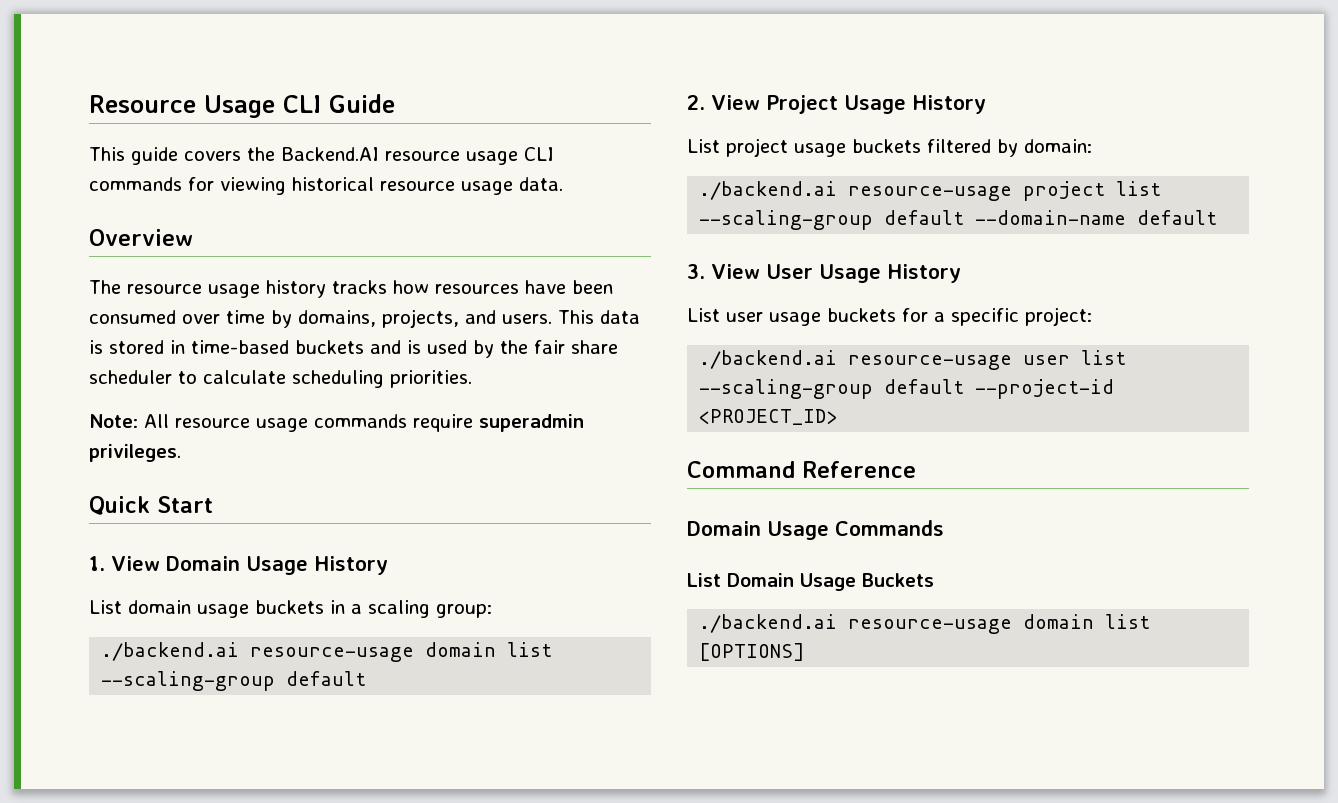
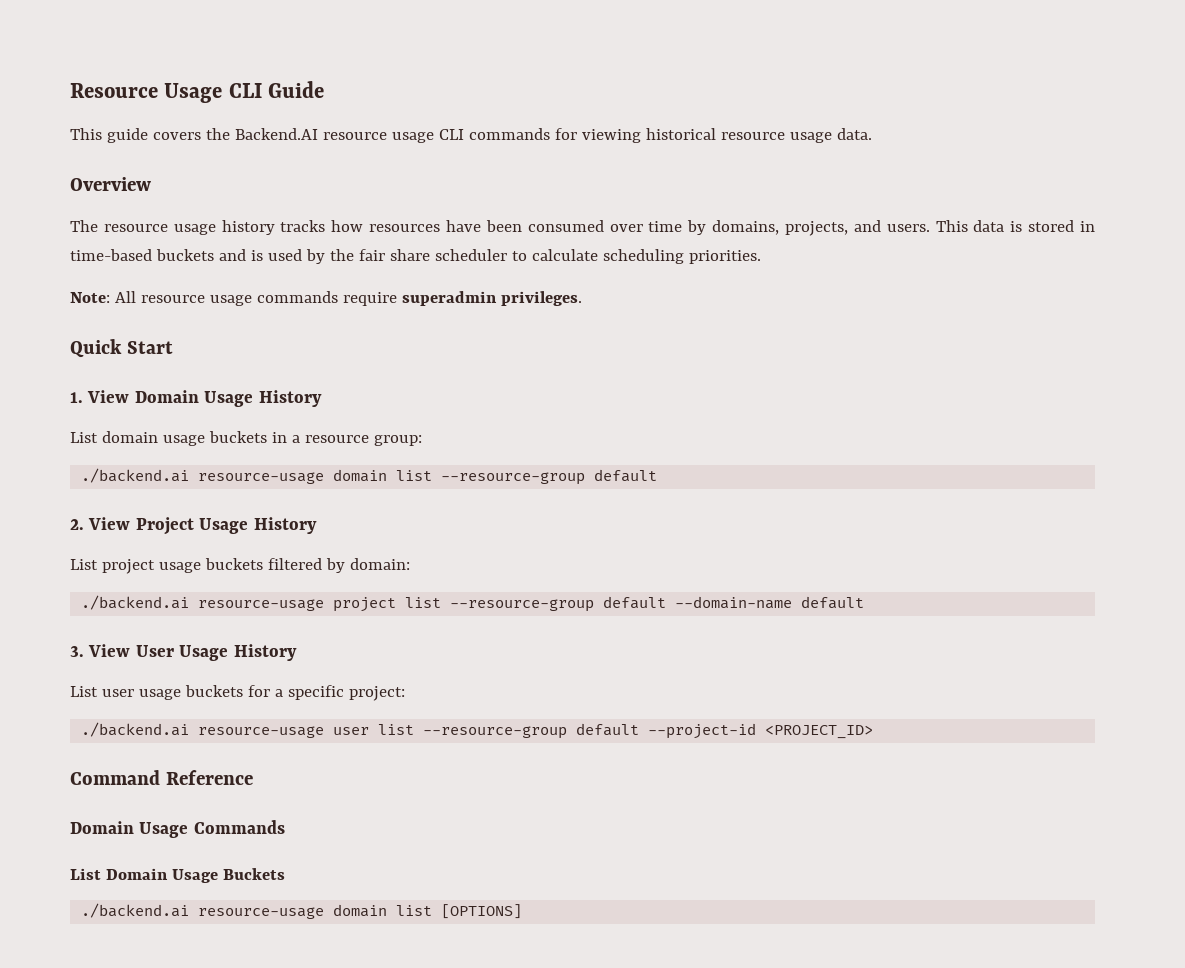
[368,600,430,618] scaling -> [304,435,369,443] resource
[101,671,276,691] --scaling-group -> [441,472,586,485] --resource-group
[699,210,874,230] --scaling-group -> [450,599,595,612] --resource-group
[699,379,874,399] --scaling-group -> [423,726,568,739] --resource-group

